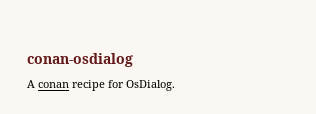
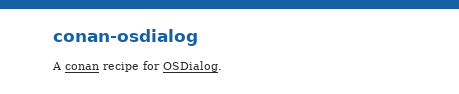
[126,80,175,91] OsDialog. -> [163,61,222,72] OSDialog.

